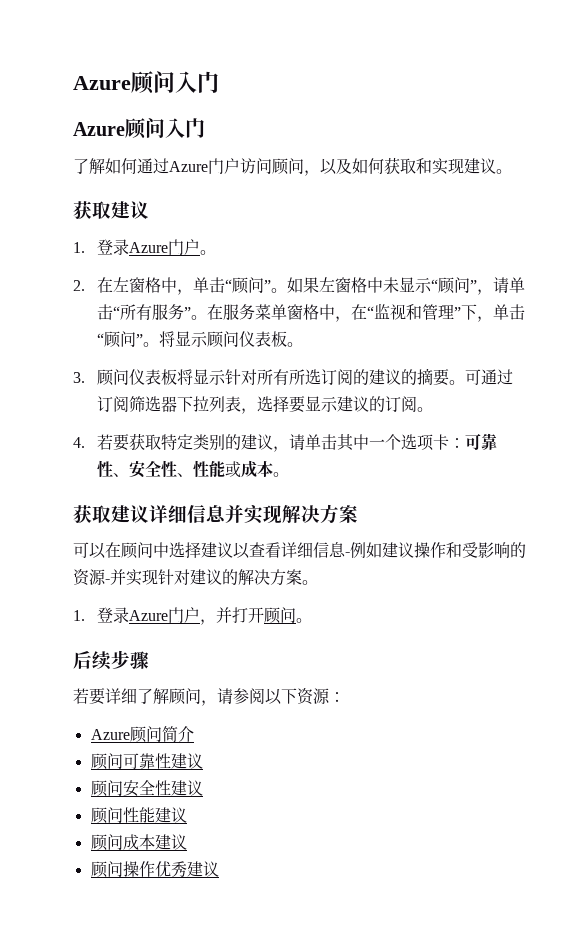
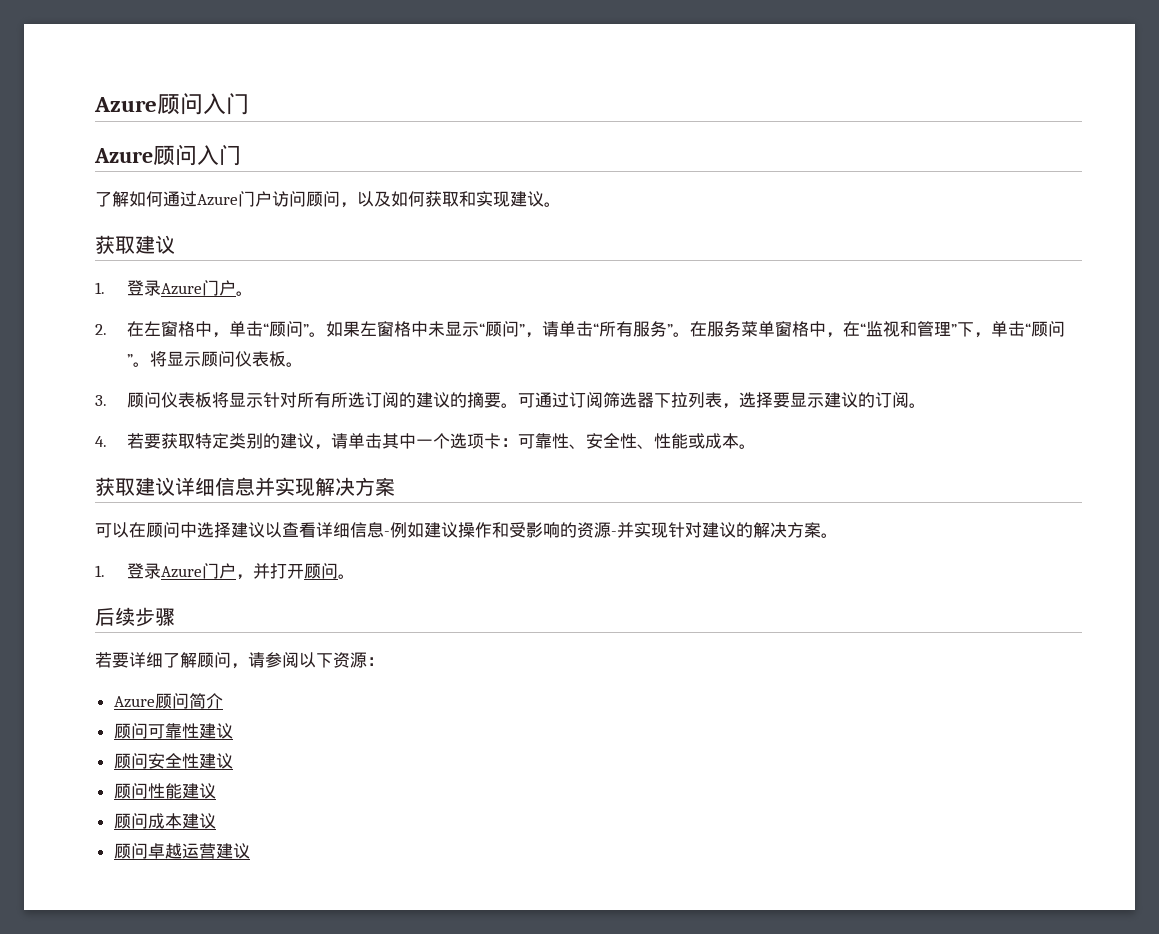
[122,861,187,878] 操作优秀 -> [147,843,216,859] 卓越运营

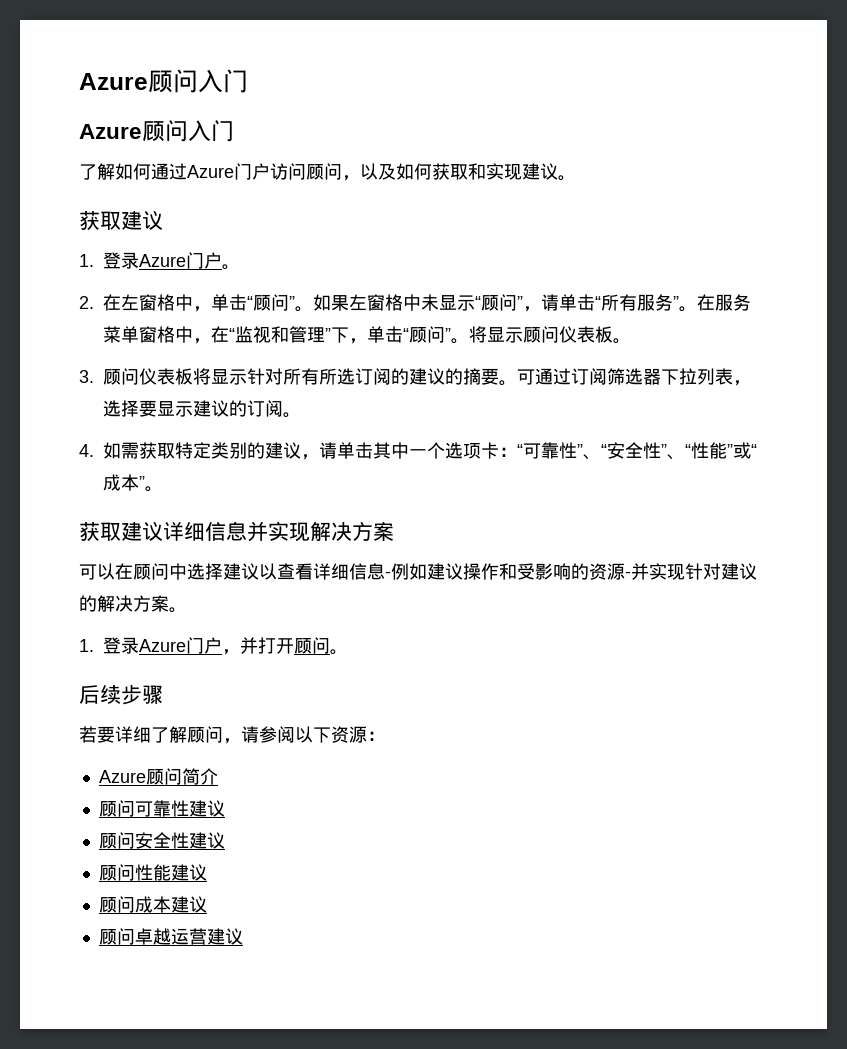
[127,433,162,449] 若要 -> [103,442,139,459] 如需
[518,433,740,449] 可靠性、安全性、性能或成本 -> [517,442,757,460] [103,474,145,491] “可靠性”、“安全性”、“性能”或“成本”

